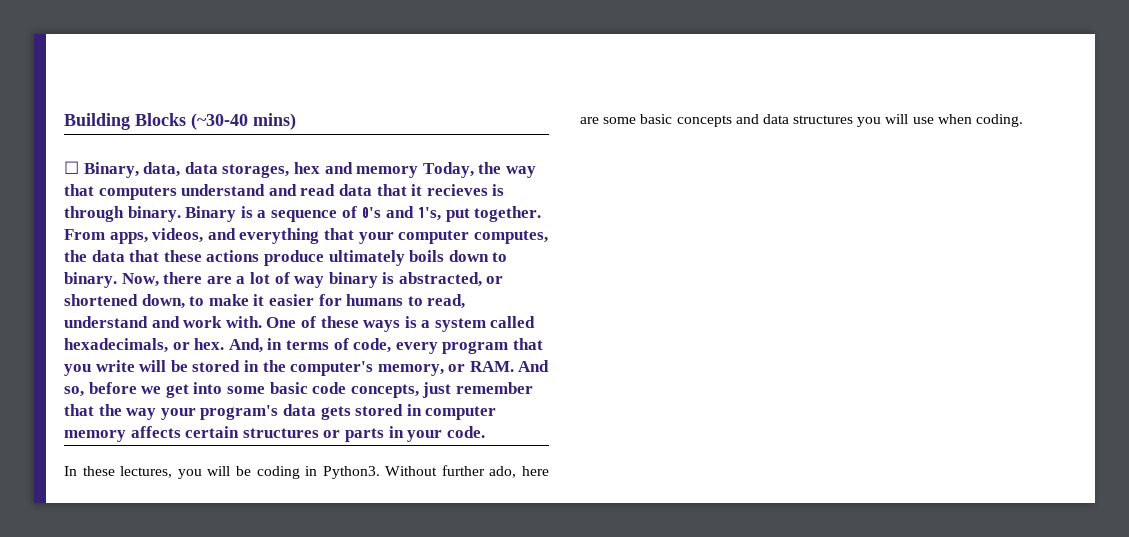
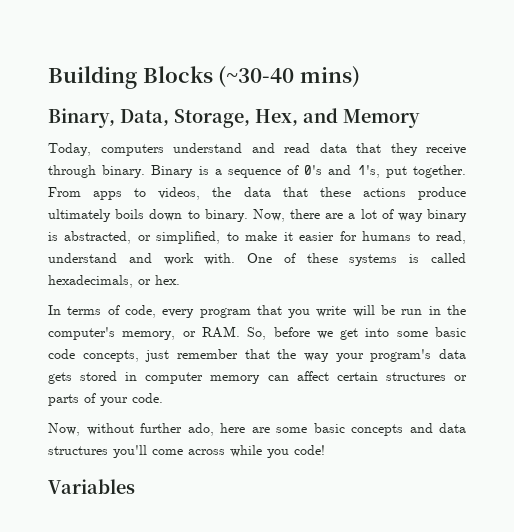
[64,161,536,178] [64,184,94,196] ☐ Binary, data, data storages, hex and memory Today, the way that -> [48,108,420,128] [48,143,91,156] Binary, Data, Storage, Hex, and Memory // Today,
[411,184,505,196] it recieves is -> [390,143,466,156] they receive
[109,228,548,244] apps, videos, and everything that your computer computes, -> [93,187,201,200] apps to videos,
[64,294,185,309] shortened down, -> [156,231,221,244] simplified,
[363,316,486,332] ways is a system -> [349,254,420,266] systems is
[228,338,283,353] And, in -> [48,305,61,315] // In
[192,360,241,372] stored -> [401,309,423,315] run
[518,360,550,372] [64,386,84,397] And so, -> [247,327,267,340] So,
[130,426,181,438] affects -> [267,371,329,381] can affect
[388,426,404,438] in -> [84,393,96,403] of
[64,466,438,479] In these lectures, you will be coding in Python3. Without -> [48,423,134,436] Now, without
[857,114,1024,127] you will use when coding. -> [113,445,325,458] [48,479,135,494] you'll come across while you code! // Variables

